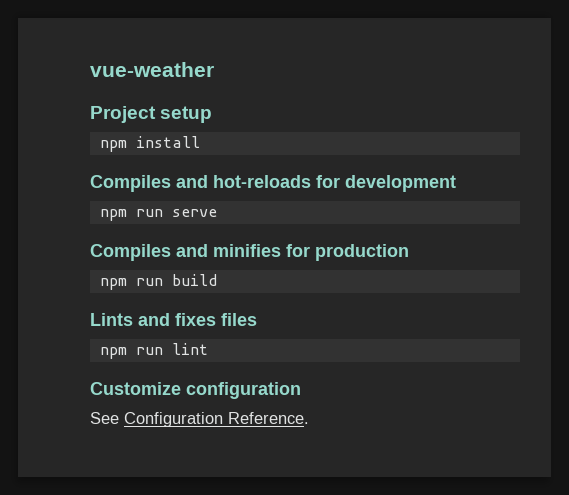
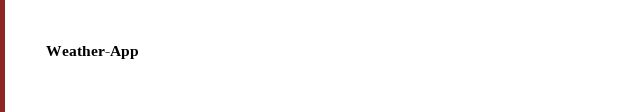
[90,62,214,77] [90,106,213,123] [99,136,200,152] [90,175,456,192] [99,209,217,221] [90,244,409,261] [99,274,217,290] [90,313,257,326] [99,343,208,359] [90,382,301,399] [90,412,309,427] vue-weather // Project setup // npm install // Compiles and hot-reloads for development // npm run serve // Compiles and minifies for production // npm run build // Lints and fixes files // npm run lint // Customize configuration // See Configuration Reference. -> [46,46,139,59] Weather-App

